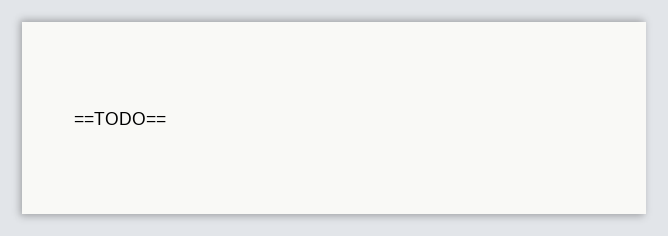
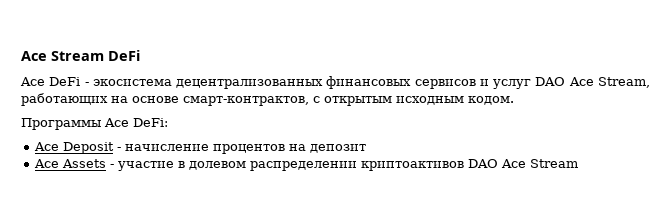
[74,112,166,125] ==TODO== -> [21,50,140,61] [20,76,650,89] [21,93,514,106] [21,118,168,130] [33,142,366,154] [33,159,578,171] Ace Stream DeFi // Ace DeFi - экосистема децентрализованных финансовых сервисов и услуг DAO Ace Stream, работающих на основе смарт-контрактов, с открытым исходным кодом. // Программы Ace DeFi: // Ace Deposit - начисление процентов на депозит // Ace Assets - участие в долевом распределении криптоактивов DAO Ace Stream

